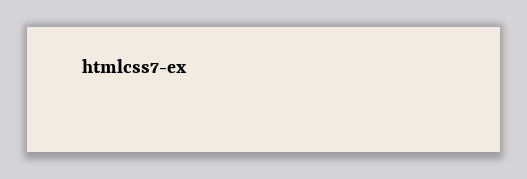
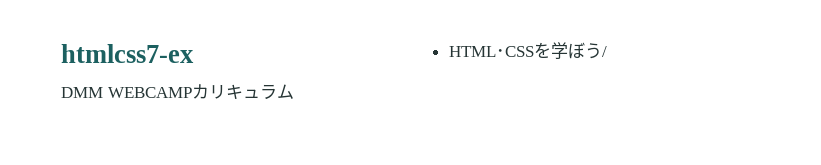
(187, 66) none -> [61,84,294,100] [448,42,607,59] // DMM WEBCAMPカリキュラム // HTML･CSSを学ぼう/

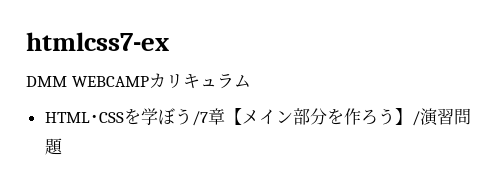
[601,46,607,57] / -> [191,108,471,126] [44,138,63,155] /7章【メイン部分を作ろう】/演習問題

